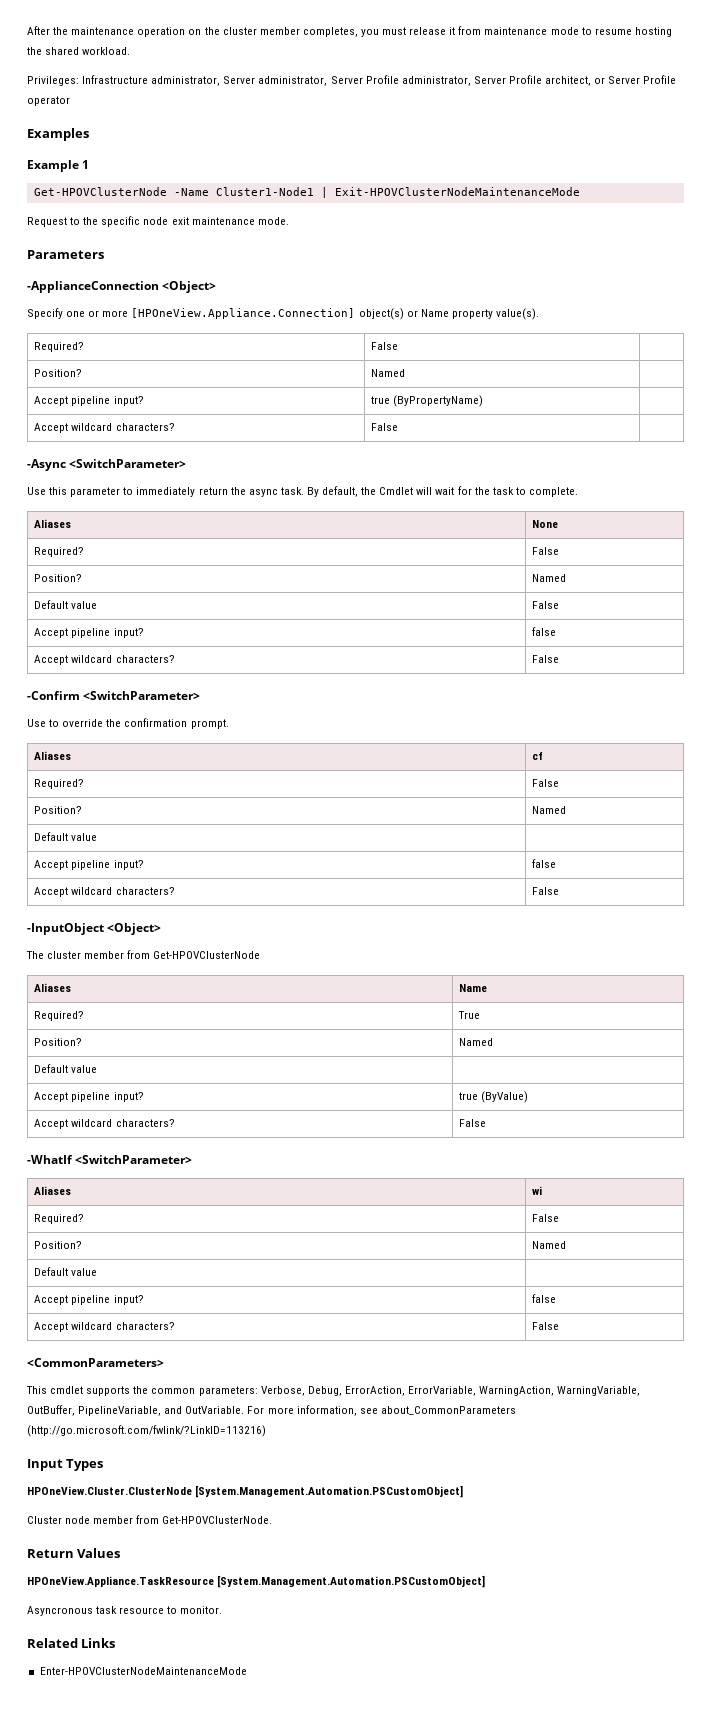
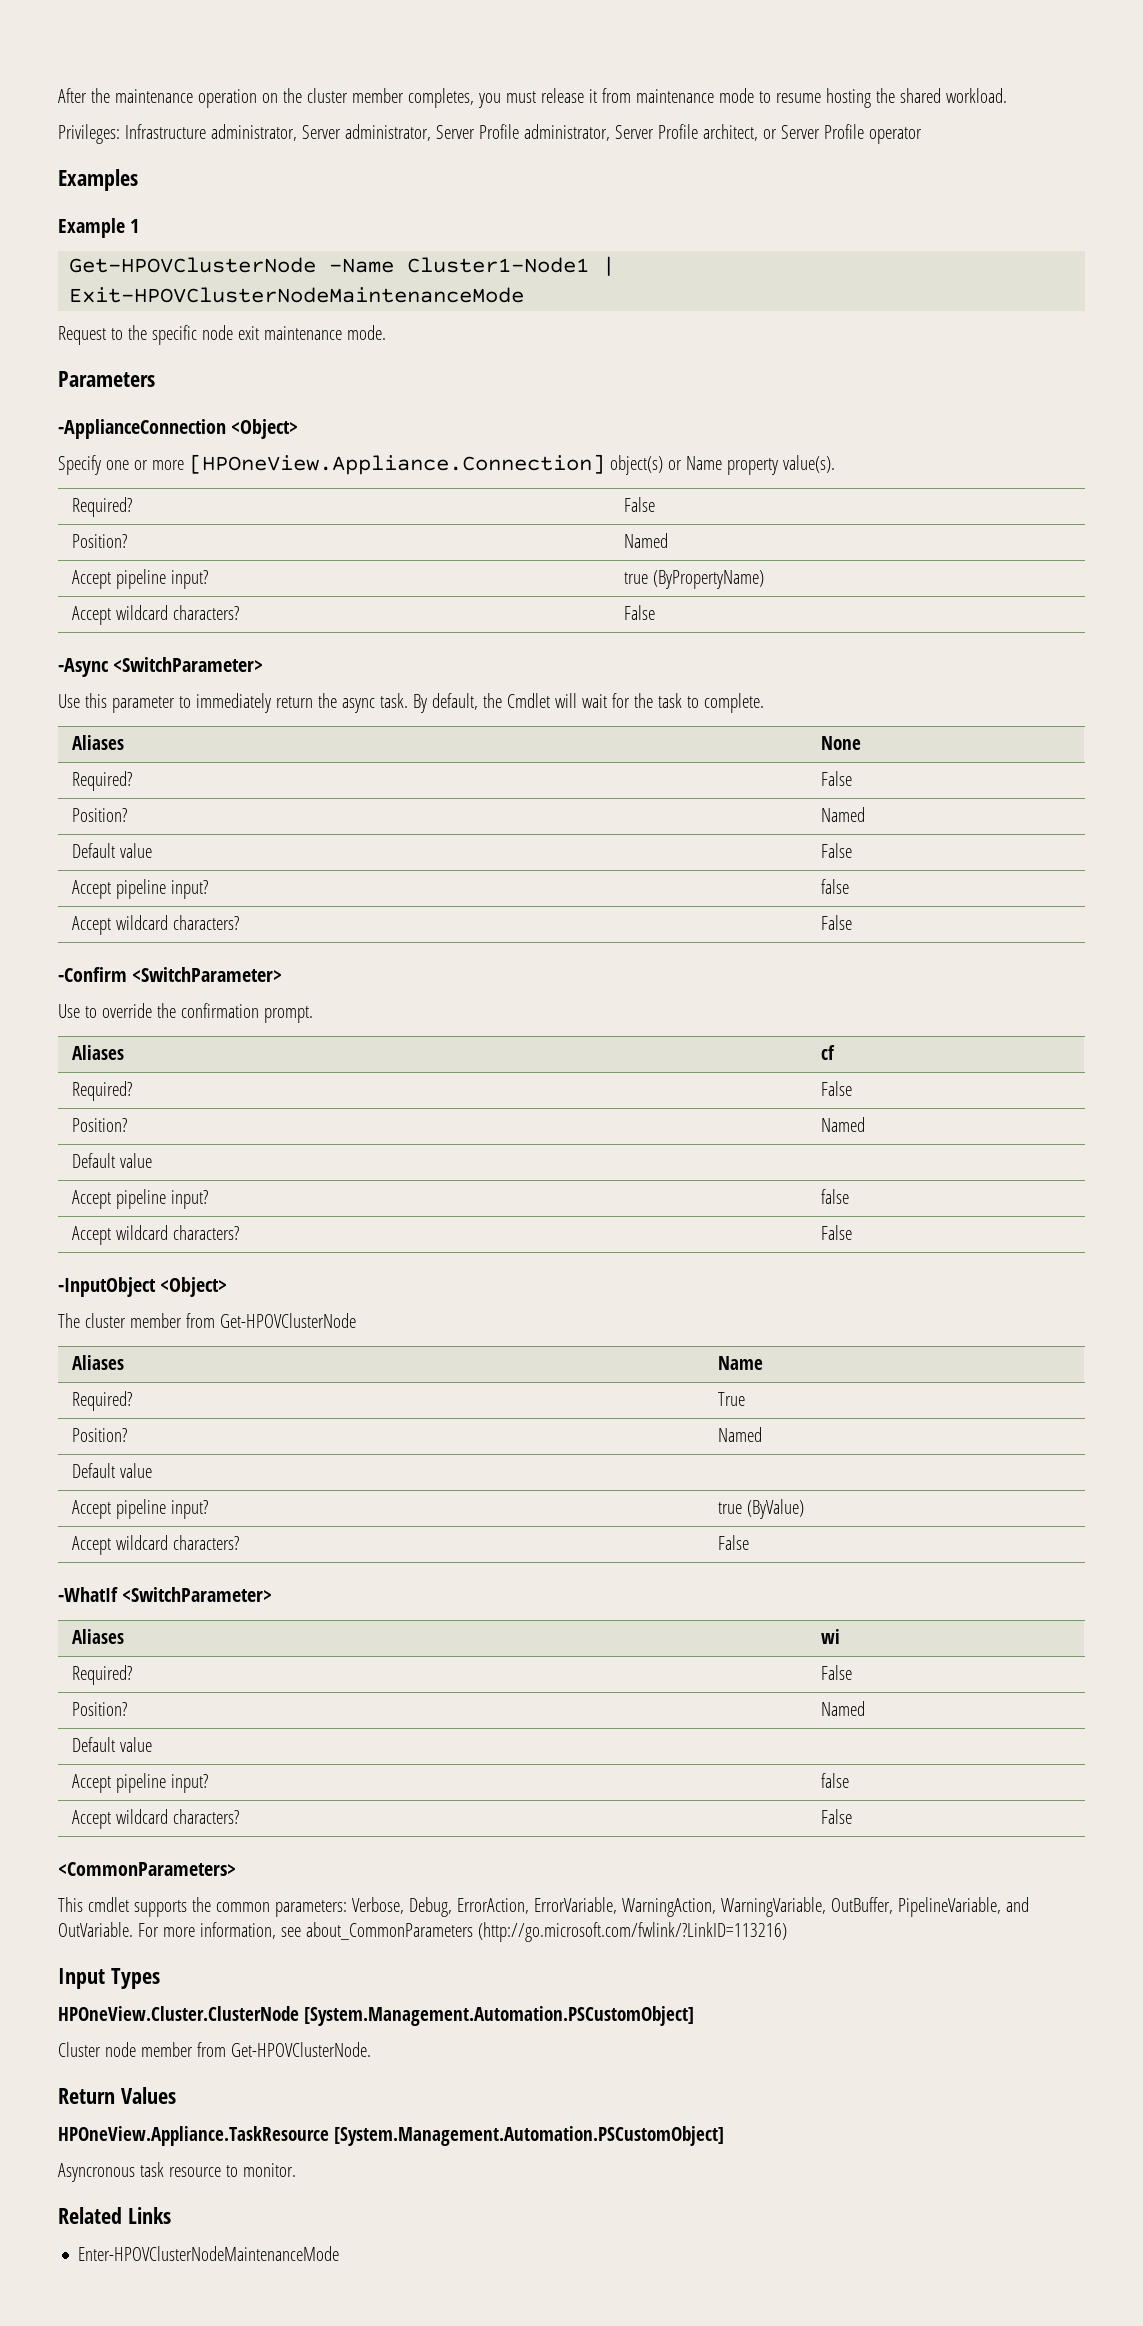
[34,369,83,377] [371,369,406,377] | // Position? | Named | -> [72,534,128,548] [624,533,669,548] // Position? | Named
[34,423,175,433] [371,423,399,431] | // Accept wildcard characters? | False | -> [72,605,240,625] [624,605,656,620] // Accept wildcard characters? | False

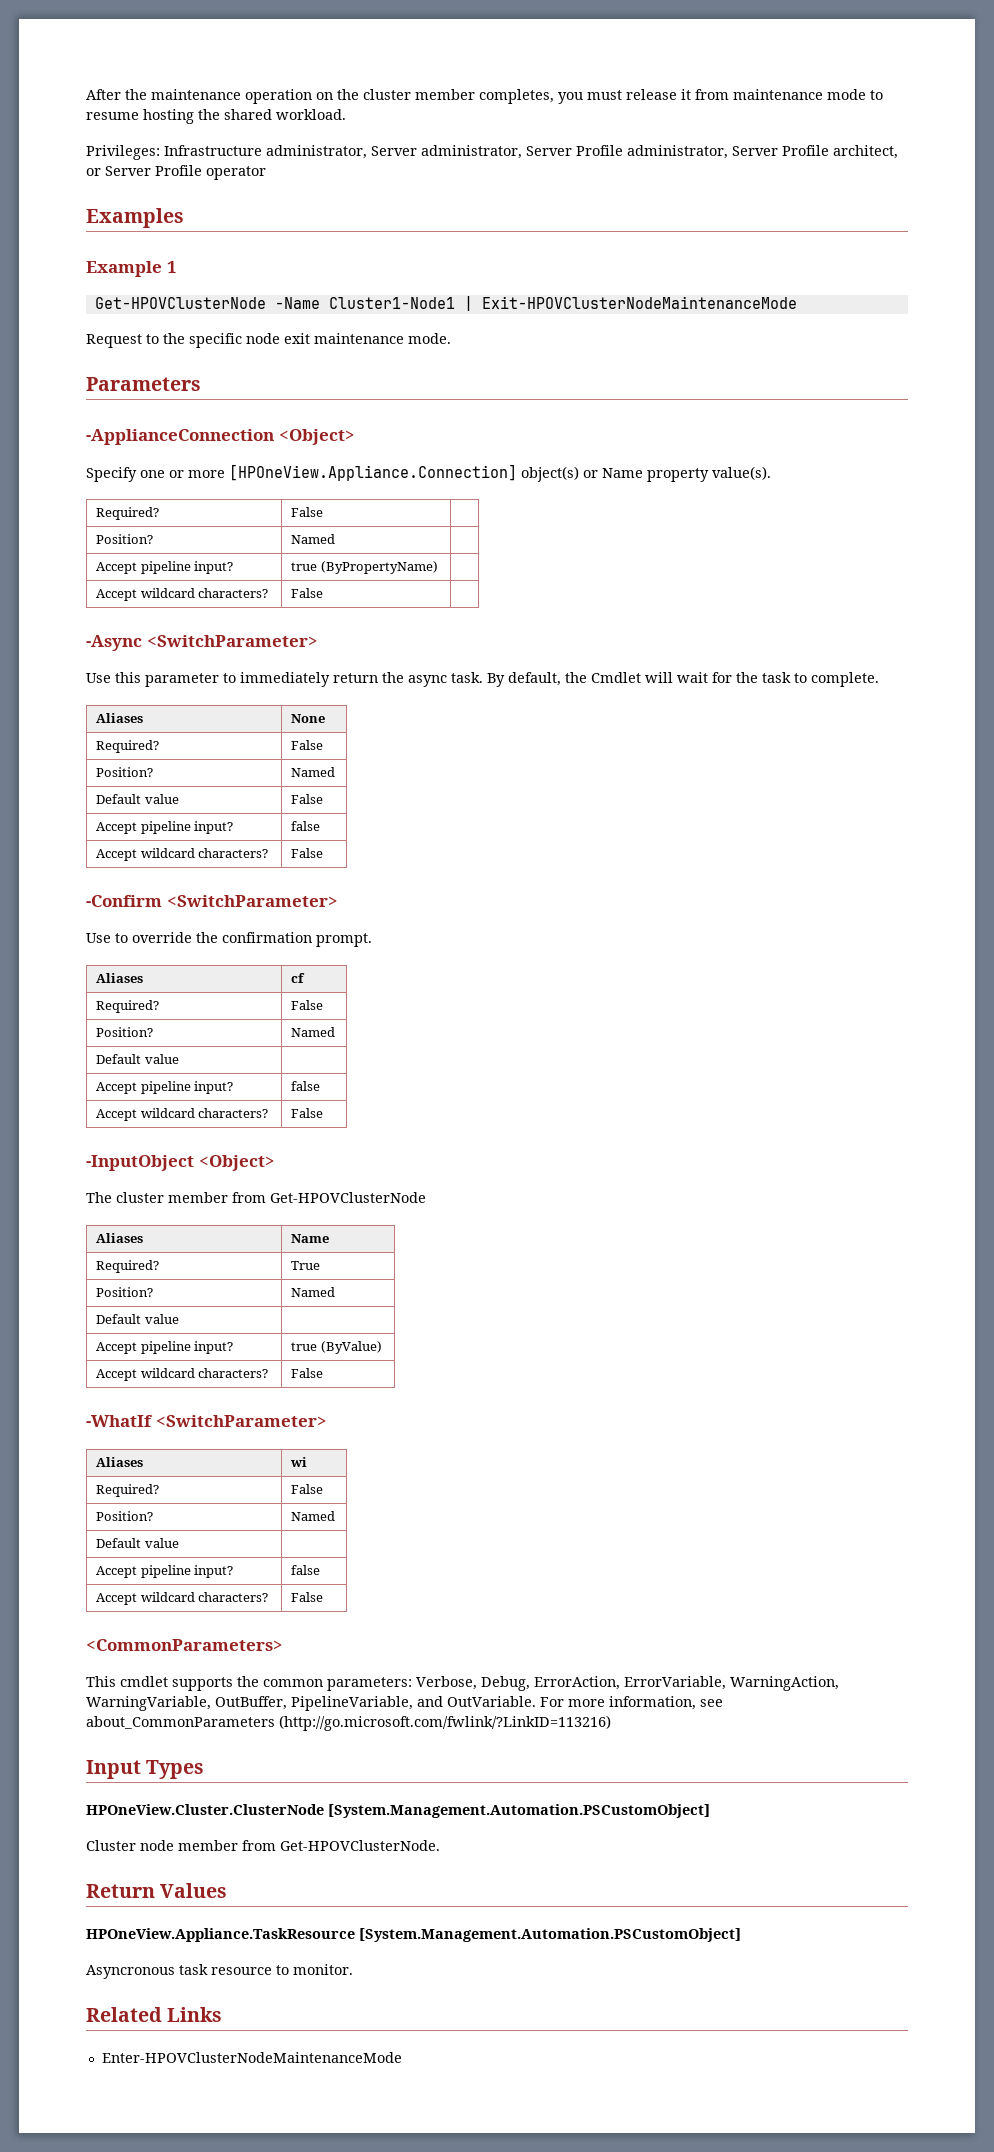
[72,534,128,548] [624,533,669,548] // Position? | Named -> [96,534,154,544] [291,534,336,544] | // Position? | Named |
[72,605,240,625] [624,605,656,620] // Accept wildcard characters? | False -> [96,588,269,601] [291,588,324,598] | // Accept wildcard characters? | False |

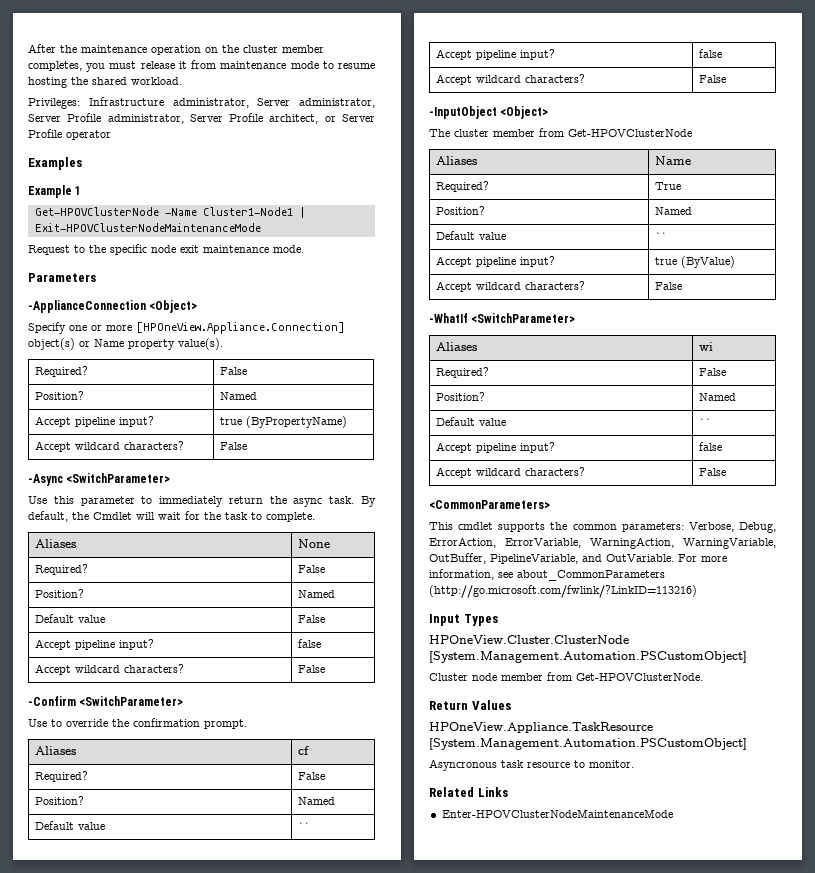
[96,534,154,544] [291,534,336,544] | // Position? | Named | -> [34,391,84,400] [219,392,257,400] // Position? | Named
[96,588,269,601] [291,588,324,598] | // Accept wildcard characters? | False | -> [34,441,184,452] [219,442,247,450] // Accept wildcard characters? | False
(179, 1059) none -> [297,822,310,830] ``
(179, 1319) none -> [654,232,667,240] ``
(179, 1543) none -> [698,418,711,426] ``

